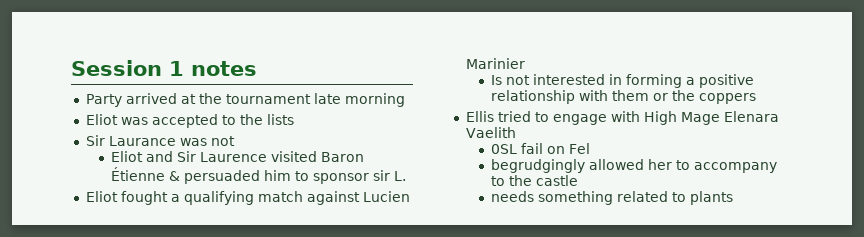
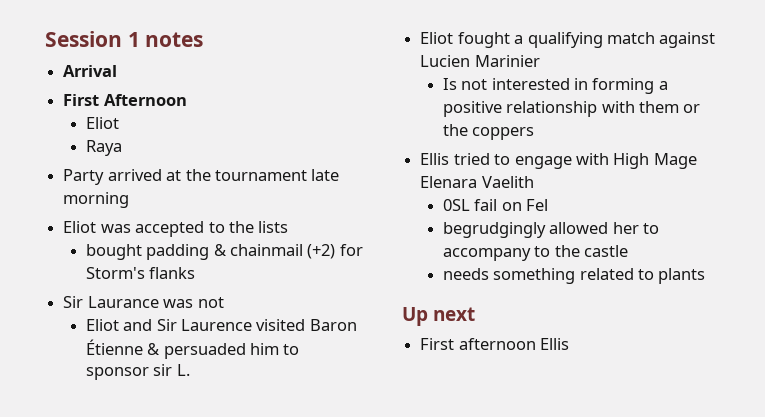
(257, 68) none -> [63,65,118,77] [63,94,187,106] [85,117,119,129] [85,140,122,156] // Arrival // First Afternoon // Eliot // Raya
(294, 119) none -> [85,244,363,260] [85,267,196,279] // bought padding & chainmail (+2) for Storm's flanks
(734, 198) none -> [402,307,476,326] [420,338,570,350] // Up next // First afternoon Ellis

